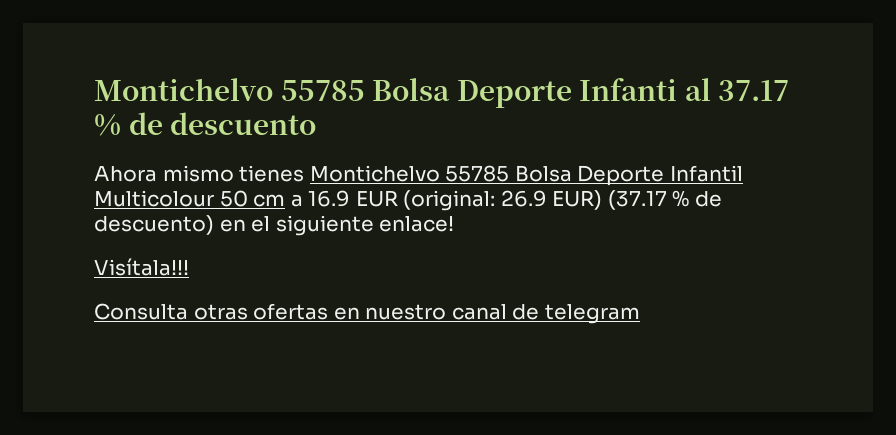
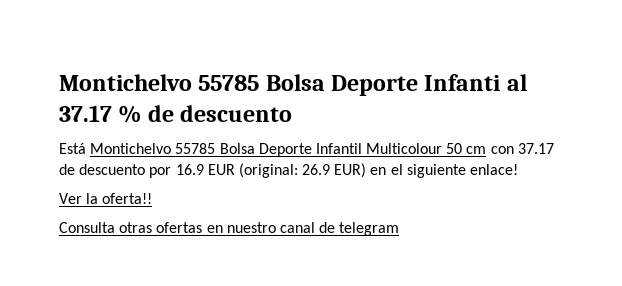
[94,165,305,182] Ahora mismo tienes -> [59,143,86,154] Está
[290,194,303,207] a -> [490,143,554,154] [59,164,172,178] con 37.17 de descuento por
[607,190,722,210] [94,215,214,235] (37.17 % de descuento) -> (367, 170) none
[94,258,189,276] Visítala!!! -> [59,193,153,204] Ver la oferta!!

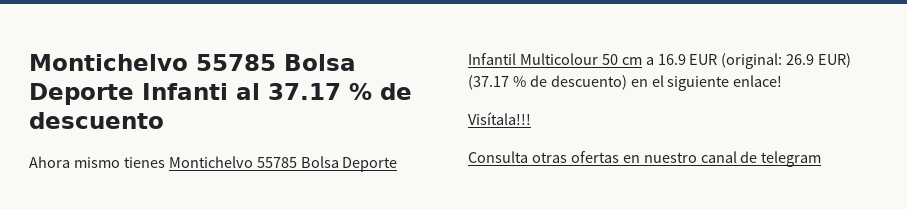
[59,143,86,154] Está -> [29,156,165,168] Ahora mismo tienes
[490,143,554,154] [59,164,172,178] con 37.17 de descuento por -> [645,57,654,65] a
(367, 170) none -> [468,75,627,90] (37.17 % de descuento)
[59,193,153,204] Ver la oferta!! -> [468,112,531,125] Visítala!!!

